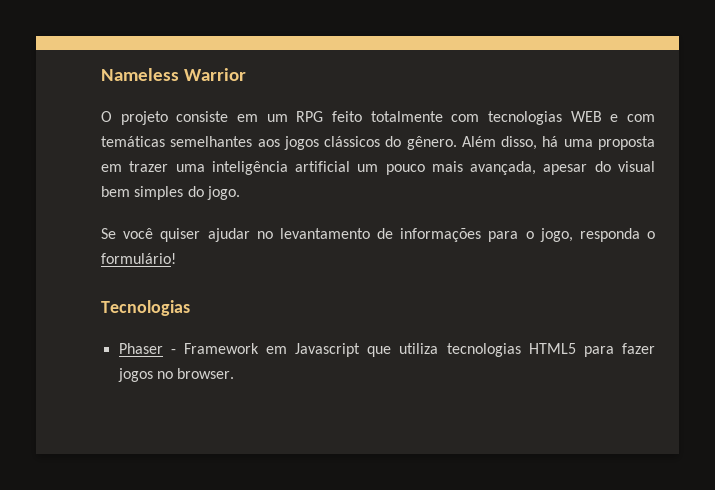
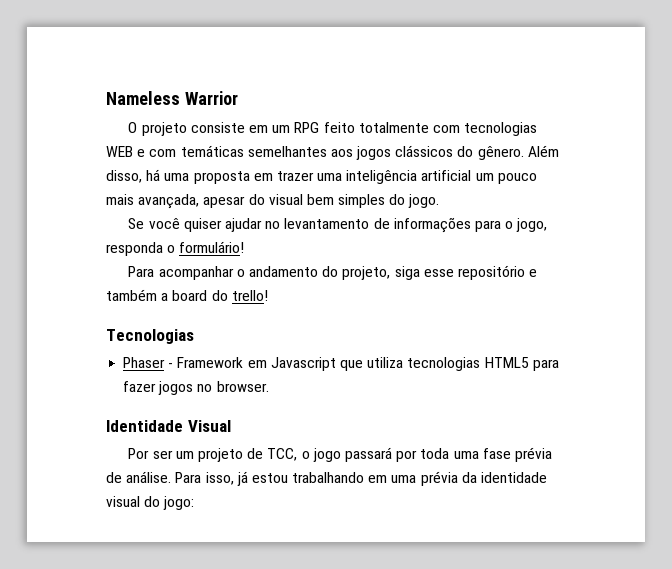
(176, 258) none -> [128,265,538,280] [106,289,268,301] // Para acompanhar o andamento do projeto, siga esse repositório e também a board do trello!
(235, 373) none -> [106,420,231,432] [128,447,552,462] [106,471,548,486] [106,496,195,510] // Identidade Visual // Por ser um projeto de TCC, o jogo passará por toda uma fase prévia de análise. Para isso, já estou trabalhando em uma prévia da identidade visual do jogo:

